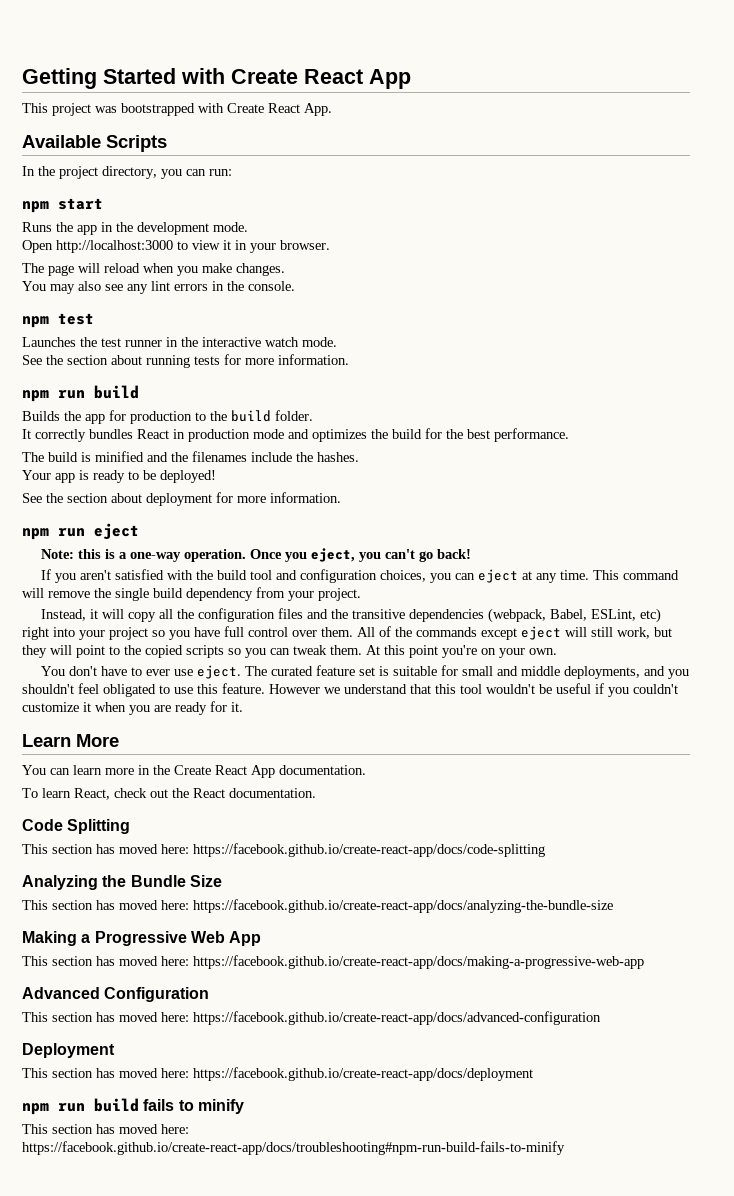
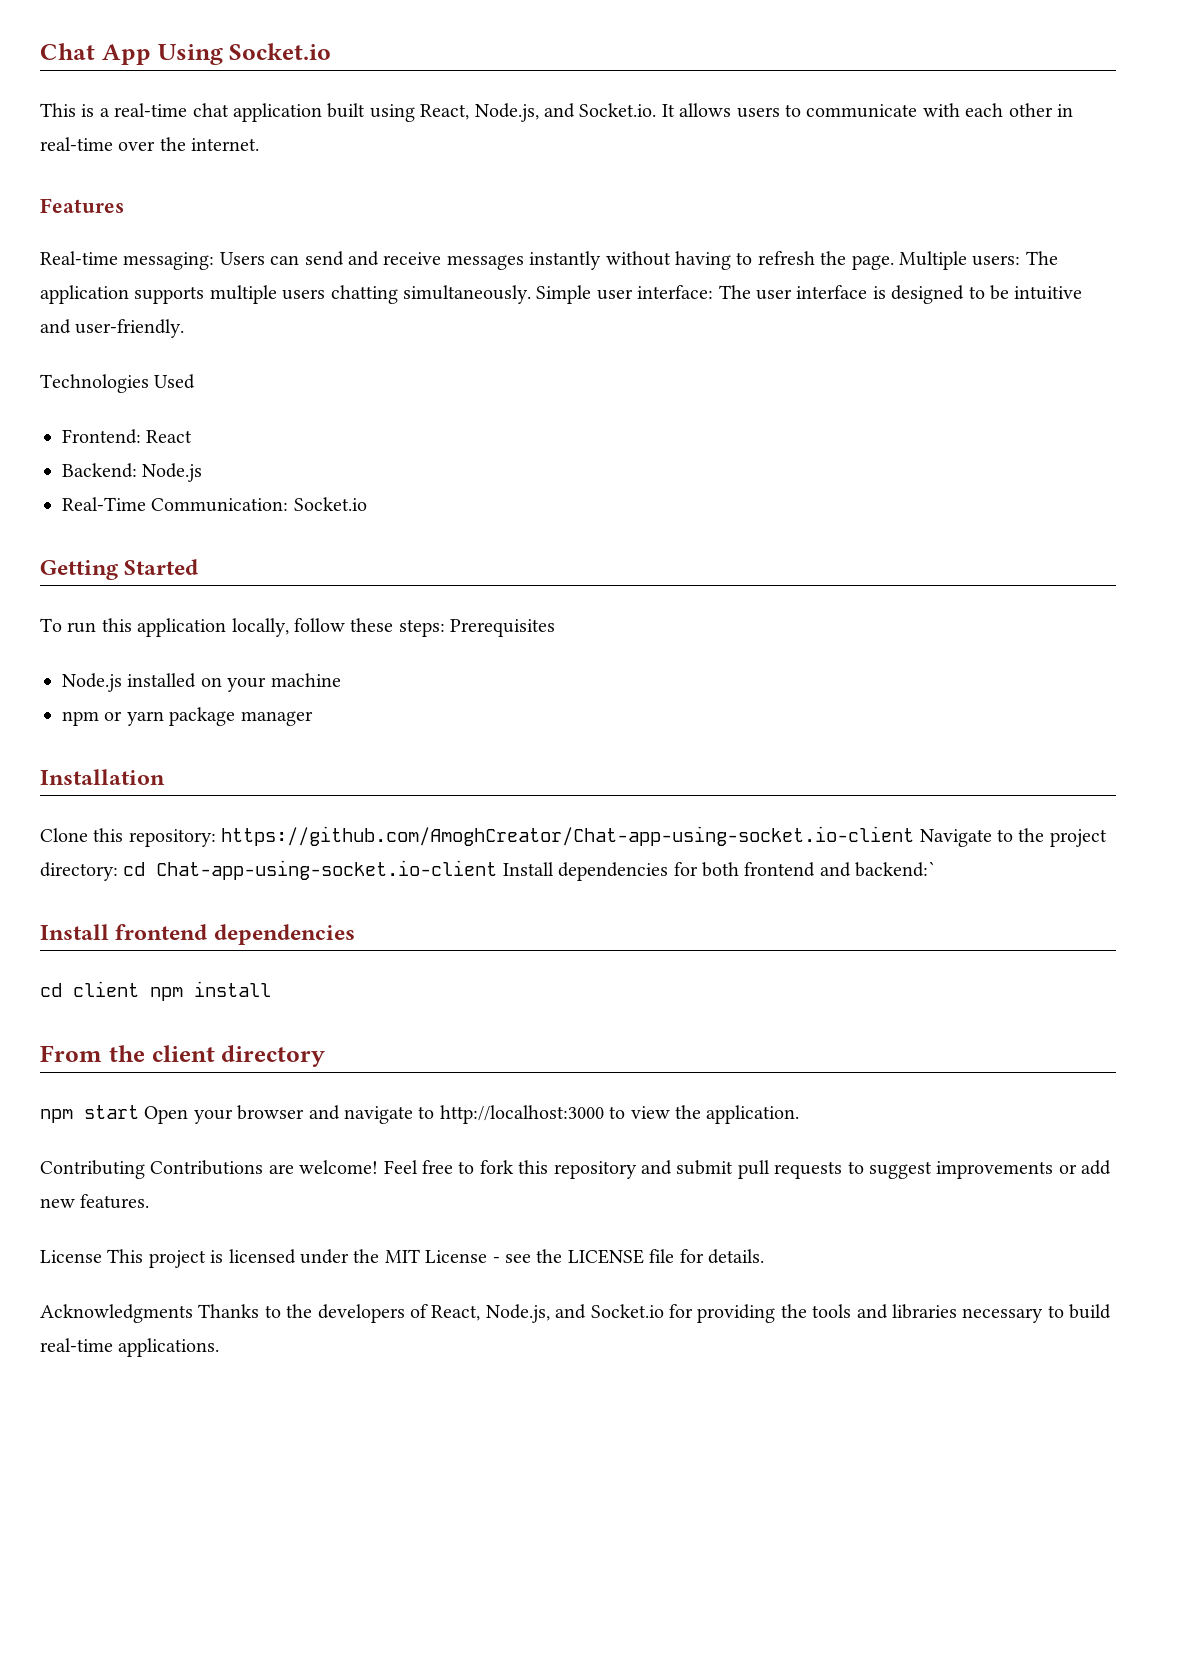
[22,68,411,89] [22,103,332,116] [22,135,167,152] [22,166,232,179] [22,198,103,213] [22,222,248,235] [22,240,330,253] [22,263,285,276] [22,281,295,294] [22,313,94,328] [22,337,337,347] [22,354,349,368] [22,385,139,402] [22,410,313,424] [22,428,569,442] [22,451,359,462] [22,470,216,483] [22,492,341,506] [22,523,139,540] [40,548,471,562] [40,569,679,583] [22,587,361,601] [40,608,661,623] [22,626,672,640] [22,645,557,658] [40,665,689,679] [22,683,678,697] [22,701,243,715] [22,734,119,747] [22,765,366,778] [22,788,316,800] [22,819,131,834] [22,843,545,857] [22,875,222,890] [22,899,613,913] [22,931,262,946] [22,955,644,969] [22,987,210,1002] [22,1011,601,1025] [22,1043,115,1058] [22,1067,533,1081] [22,1098,244,1115] [22,1124,189,1134] [22,1141,565,1155] Getting Started with Create React App // This project was bootstrapped with Create React App. // Available Scripts // In the project directory, you can run: // npm start // Runs the app in the development mode. // Open http://localhost:3000 to view it in your browser. // The page will reload when you make changes. // You may also see any lint errors in the console. // npm test // Launches the test runner in the interactive watch mode. // See the section about running tests for more information. // npm run build // Builds the app for production to the build folder. // It correctly bundles React in production mode and optimizes the build for the best performance. // The build is minified and the filenames include the hashes. // Your app is ready to be deployed! // See the section about deployment for more information. // npm run eject // Note: this is a one-way operation. Once you eject, you can't go back! // If you aren't satisfied with the build tool and configuration choices, you can eject at any time. This command will remove the single build dependency from your project. // Instead, it will copy all the configuration files and the transitive dependencies (webpack, Babel, ESLint, etc) right into your project so you have full control over them. All of the commands except eject will still work, but they will point to the copied scripts so you can tweak them. At this point you're on your own. // You don't have to ever use eject. The curated feature set is suitable for small and middle deployments, and you shouldn't feel obligated to use this feature. However we understand that this tool wouldn't be useful if you couldn't customize it when you are ready for it. // Learn More // You can learn more in the Create React App documentation. // To learn React, check out the React documentation. // Code Splitting // This section has moved here: https://facebook.github.io/create-react-app/docs/code-splitting // Analyzing the Bundle Size // This section has moved here: https://facebook.github.io/create-react-app/docs/analyzing-the-bundle-size // Making a Progressive Web App // This section has moved here: https://facebook.github.io/create-react-app/docs/making-a-progressive-web-app // Advanced Configuration // This section has moved here: https://facebook.github.io/create-react-app/docs/advanced-configuration // Deployment // This section has moved here: https://facebook.github.io/create-react-app/docs/deployment // npm run build fails to minify // This section has moved here: https://facebook.github.io/create-react-app/docs/troubleshooting#npm-run-build-fails-to-minify -> [40,43,332,65] [40,103,1073,122] [40,137,260,151] [40,198,124,213] [40,251,1058,270] [40,285,1083,304] [40,319,185,338] [40,374,196,393] [62,429,193,444] [62,463,203,482] [62,497,367,512] [40,559,199,580] [40,618,556,637] [62,673,341,692] [62,707,313,726] [40,769,165,785] [40,826,1107,847] [40,860,937,881] [40,924,355,945] [40,981,271,1001] [40,1045,326,1067] [40,1105,800,1124] [40,1160,1112,1179] [40,1194,150,1209] [40,1249,764,1268] [40,1304,1112,1323] [40,1338,220,1357] Chat App Using Socket.io // This is a real-time chat application built using React, Node.js, and Socket.io. It allows users to communicate with each other in real-time over the internet. // Features // Real-time messaging: Users can send and receive messages instantly without having to refresh the page. Multiple users: The application supports multiple users chatting simultaneously. Simple user interface: The user interface is designed to be intuitive and user-friendly. // Technologies Used // Frontend: React // Backend: Node.js // Real-Time Communication: Socket.io // Getting Started // To run this application locally, follow these steps: Prerequisites // Node.js installed on your machine // npm or yarn package manager // Installation // Clone this repository: https://github.com/AmoghCreator/Chat-app-using-socket.io-client Navigate to the project directory: cd Chat-app-using-socket.io-client Install dependencies for both frontend and backend:` // Install frontend dependencies // cd client npm install // From the client directory // npm start Open your browser and navigate to http://localhost:3000 to view the application. // Contributing Contributions are welcome! Feel free to fork this repository and submit pull requests to suggest improvements or add new features. // License This project is licensed under the MIT License - see the LICENSE file for details. // Acknowledgments Thanks to the developers of React, Node.js, and Socket.io for providing the tools and libraries necessary to build real-time applications.

